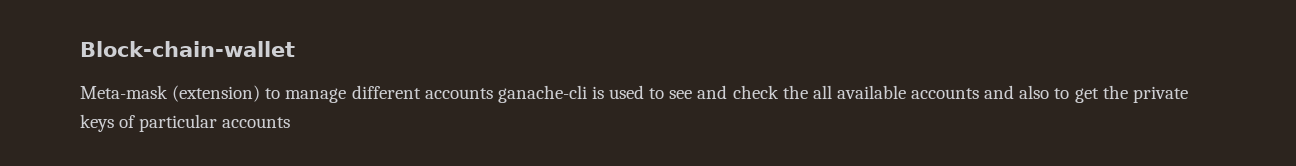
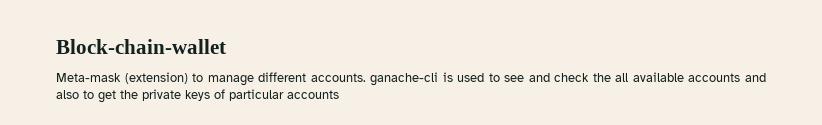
[424,88,493,99] accounts -> [310,73,366,82] accounts.

